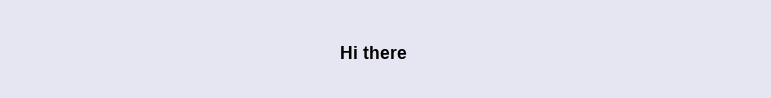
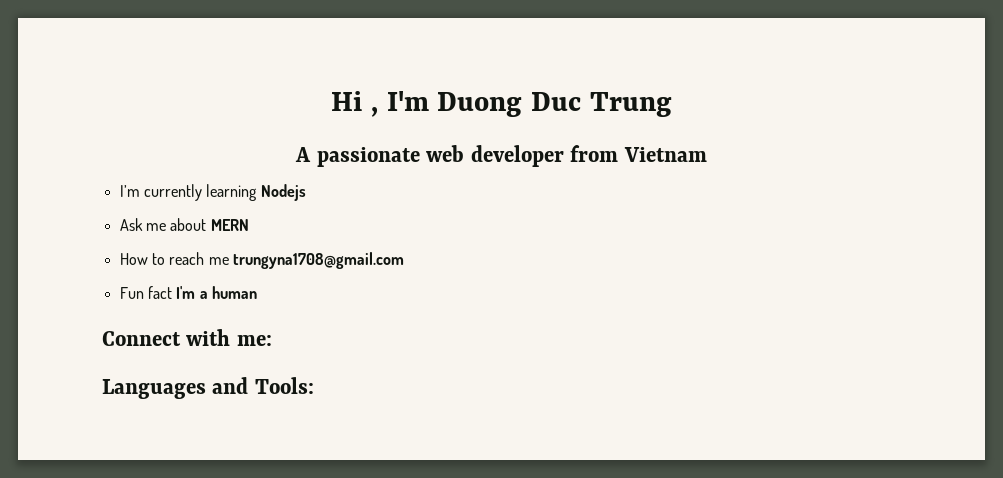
[362,46,407,59] there -> [371,91,672,117] [295,145,707,167] [119,184,306,201] [119,218,249,231] [119,252,404,269] [119,286,257,299] [102,329,272,346] [102,377,314,399] , I'm Duong Duc Trung // A passionate web developer from Vietnam // I’m currently learning Nodejs // Ask me about MERN // How to reach me trungyna1708@gmail.com // Fun fact I'm a human // Connect with me: // Languages and Tools:

